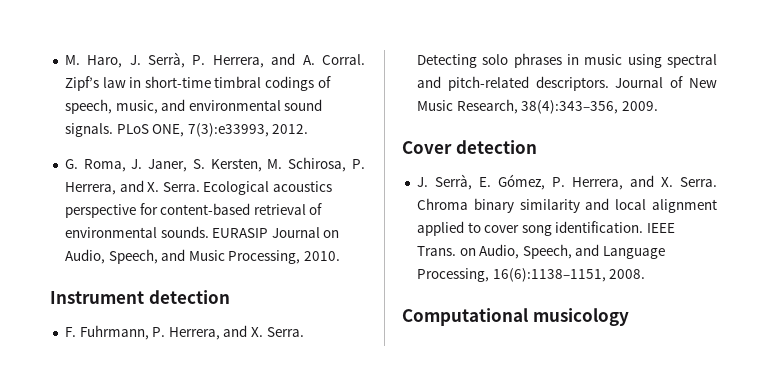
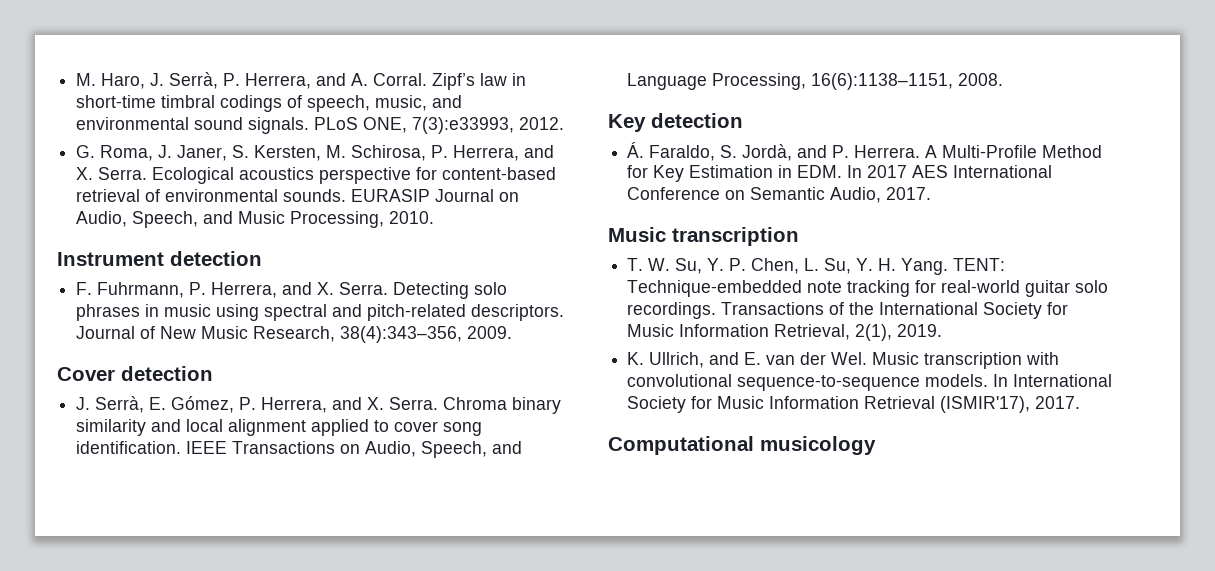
[416,246,456,256] Trans. -> [232,441,336,454] Transactions
(646, 274) none -> [608,113,743,132] [627,142,1103,161] [627,165,1053,182] [627,187,932,203] [608,227,799,246] [627,258,1006,275] [627,280,1109,297] [627,302,1069,319] [627,324,943,341] [627,352,1060,369] [627,374,1113,391] [627,396,1081,413] // Key detection // Á. Faraldo, S. Jordà, and P. Herrera. A Multi-Profile Method for Key Estimation in EDM. In 2017 AES International Conference on Semantic Audio, 2017. // Music transcription // T. W. Su, Y. P. Chen, L. Su, Y. H. Yang. TENT: Technique-embedded note tracking for real-world guitar solo recordings. Transactions of the International Society for Music Information Retrieval, 2(1), 2019. // K. Ullrich, and E. van der Wel. Music transcription with convolutional sequence-to-sequence models. In International Society for Music Information Retrieval (ISMIR'17), 2017.

